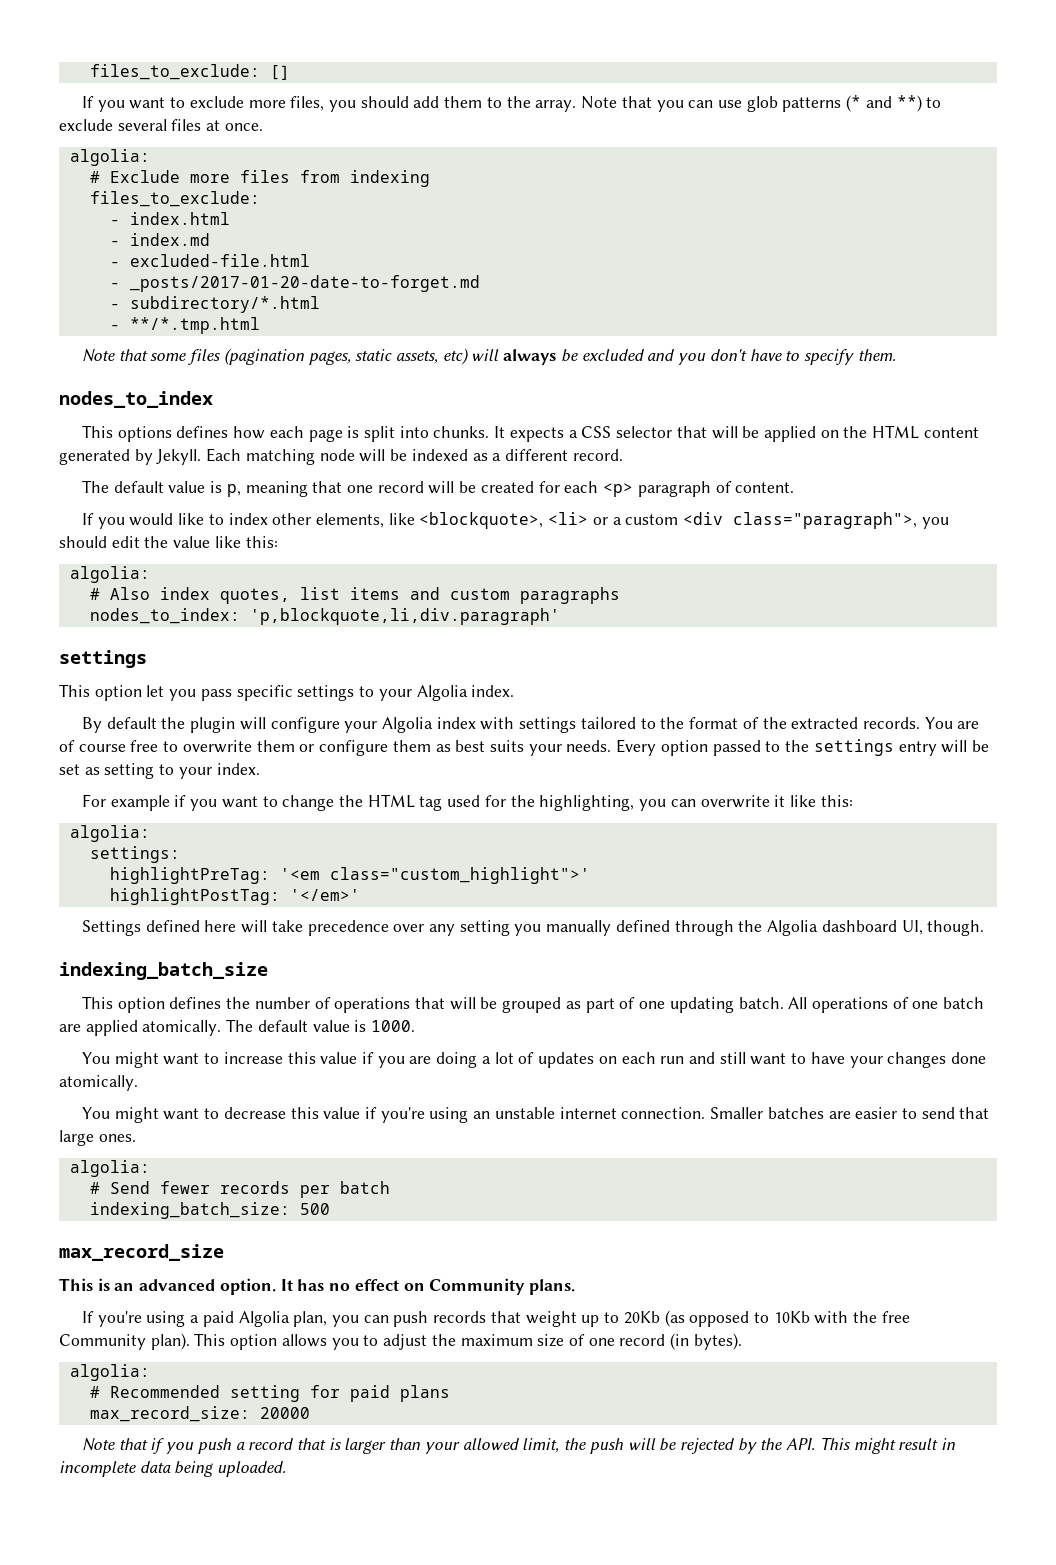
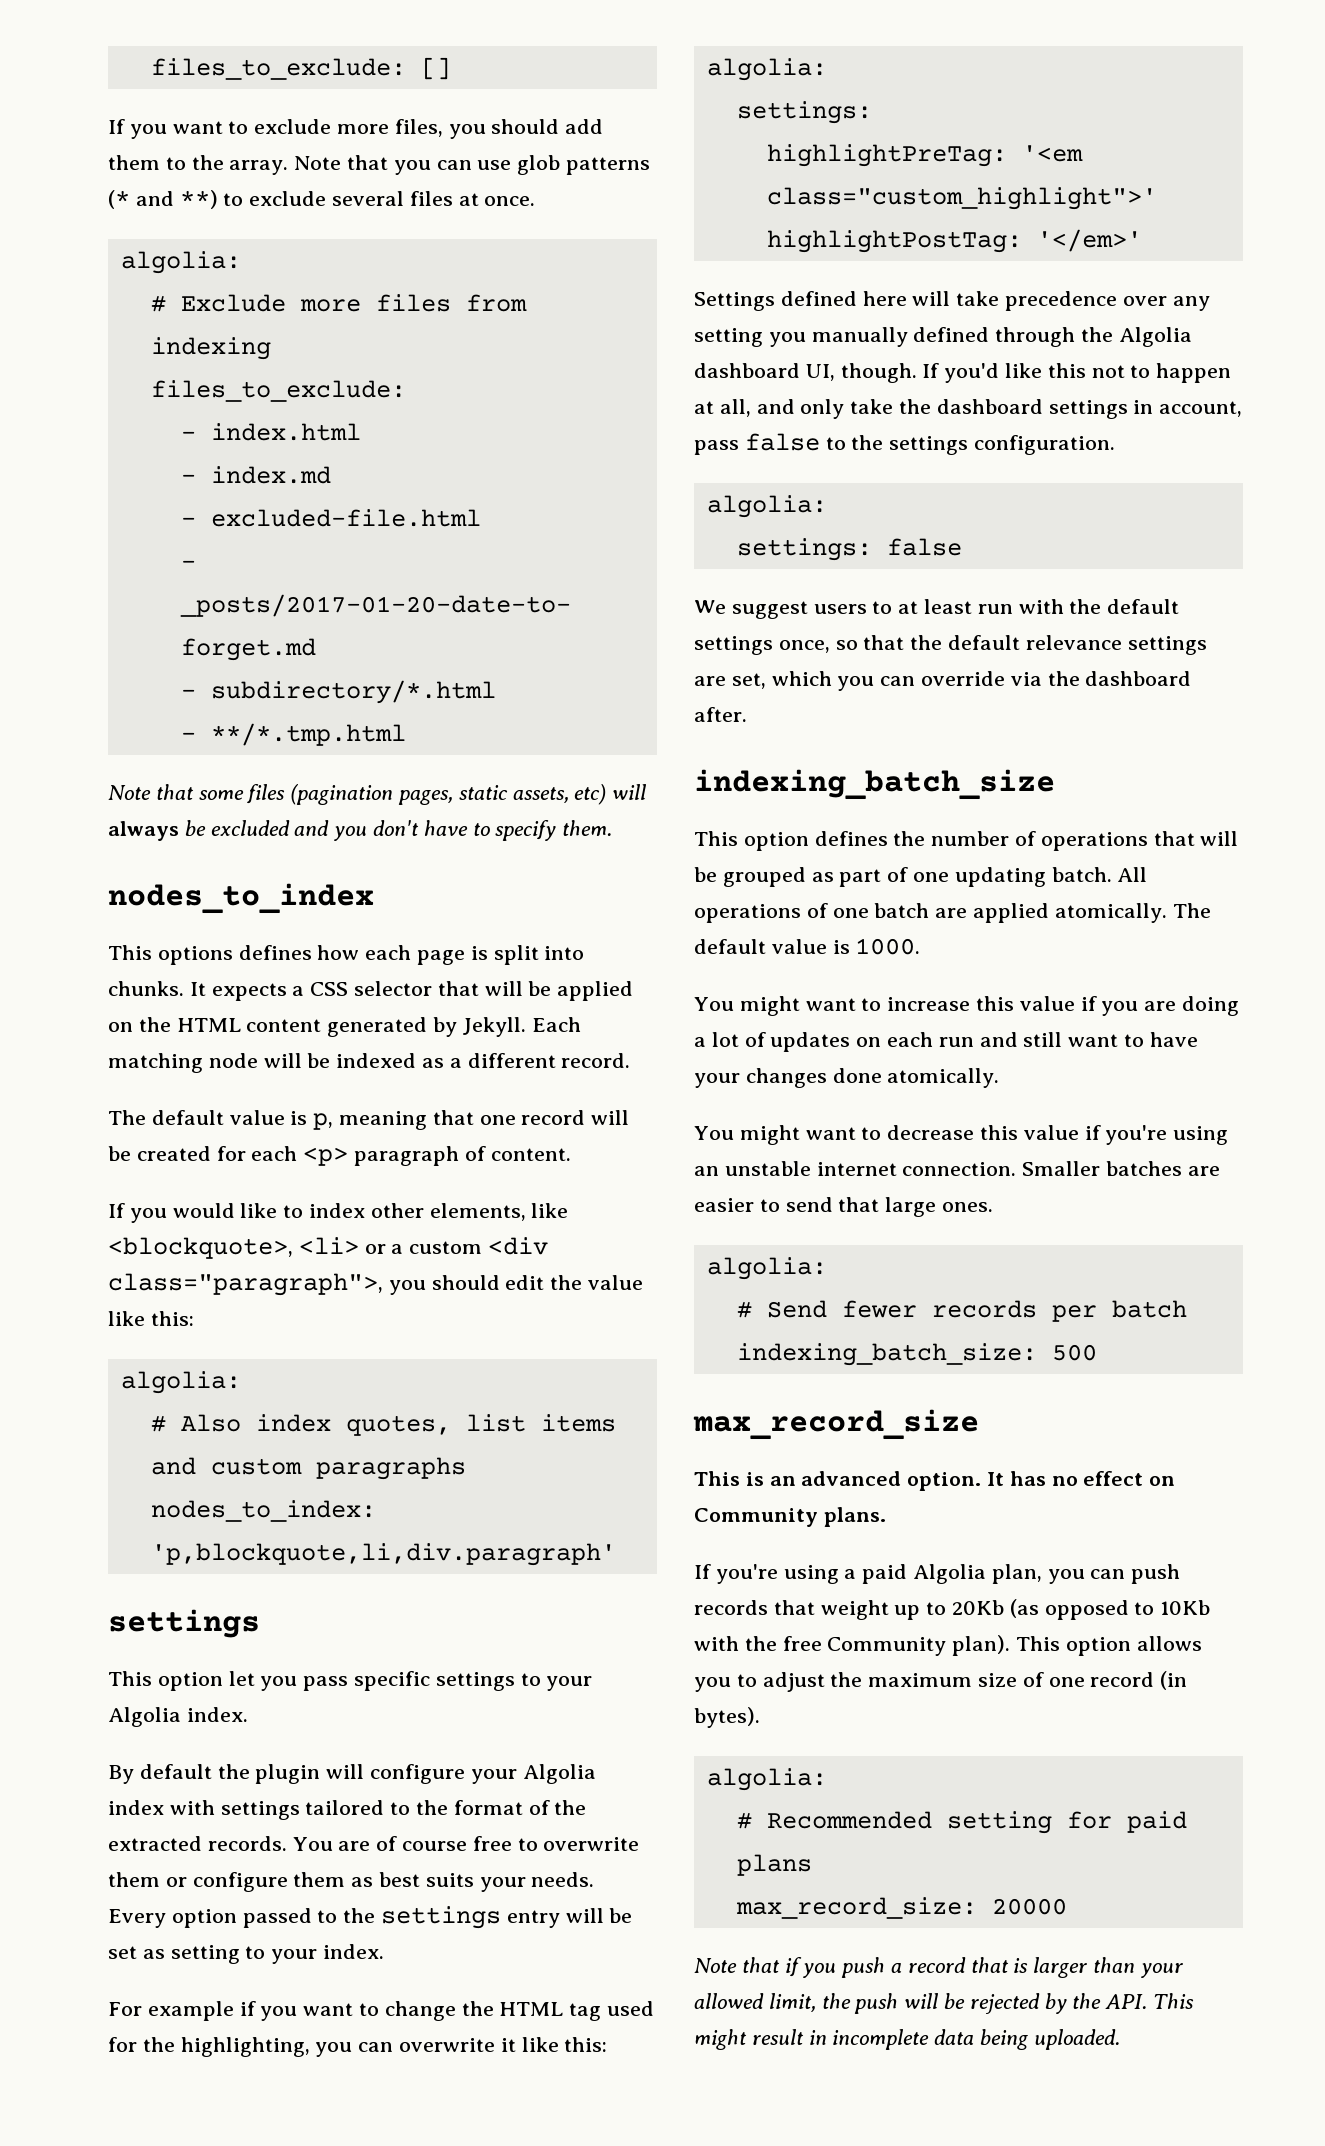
(985, 928) none -> [922,363,1232,383] [694,399,1243,419] [694,433,1116,455] [706,495,827,518] [736,538,962,561] [694,599,1180,619] [694,635,1207,655] [694,671,1192,691] [694,707,747,722] If you'd like this not to happen at all, and only take the dashboard settings in account, pass false to the settings configuration. // algolia: // settings: false // We suggest users to at least run with the default settings once, so that the default relevance settings are set, which you can override via the dashboard after.

